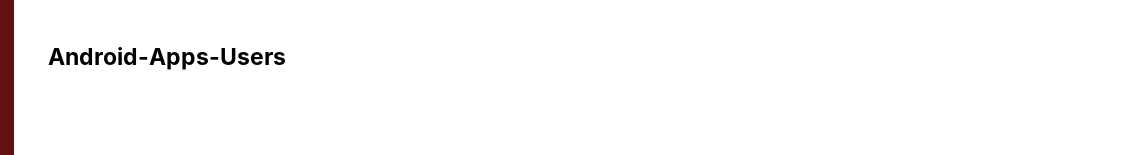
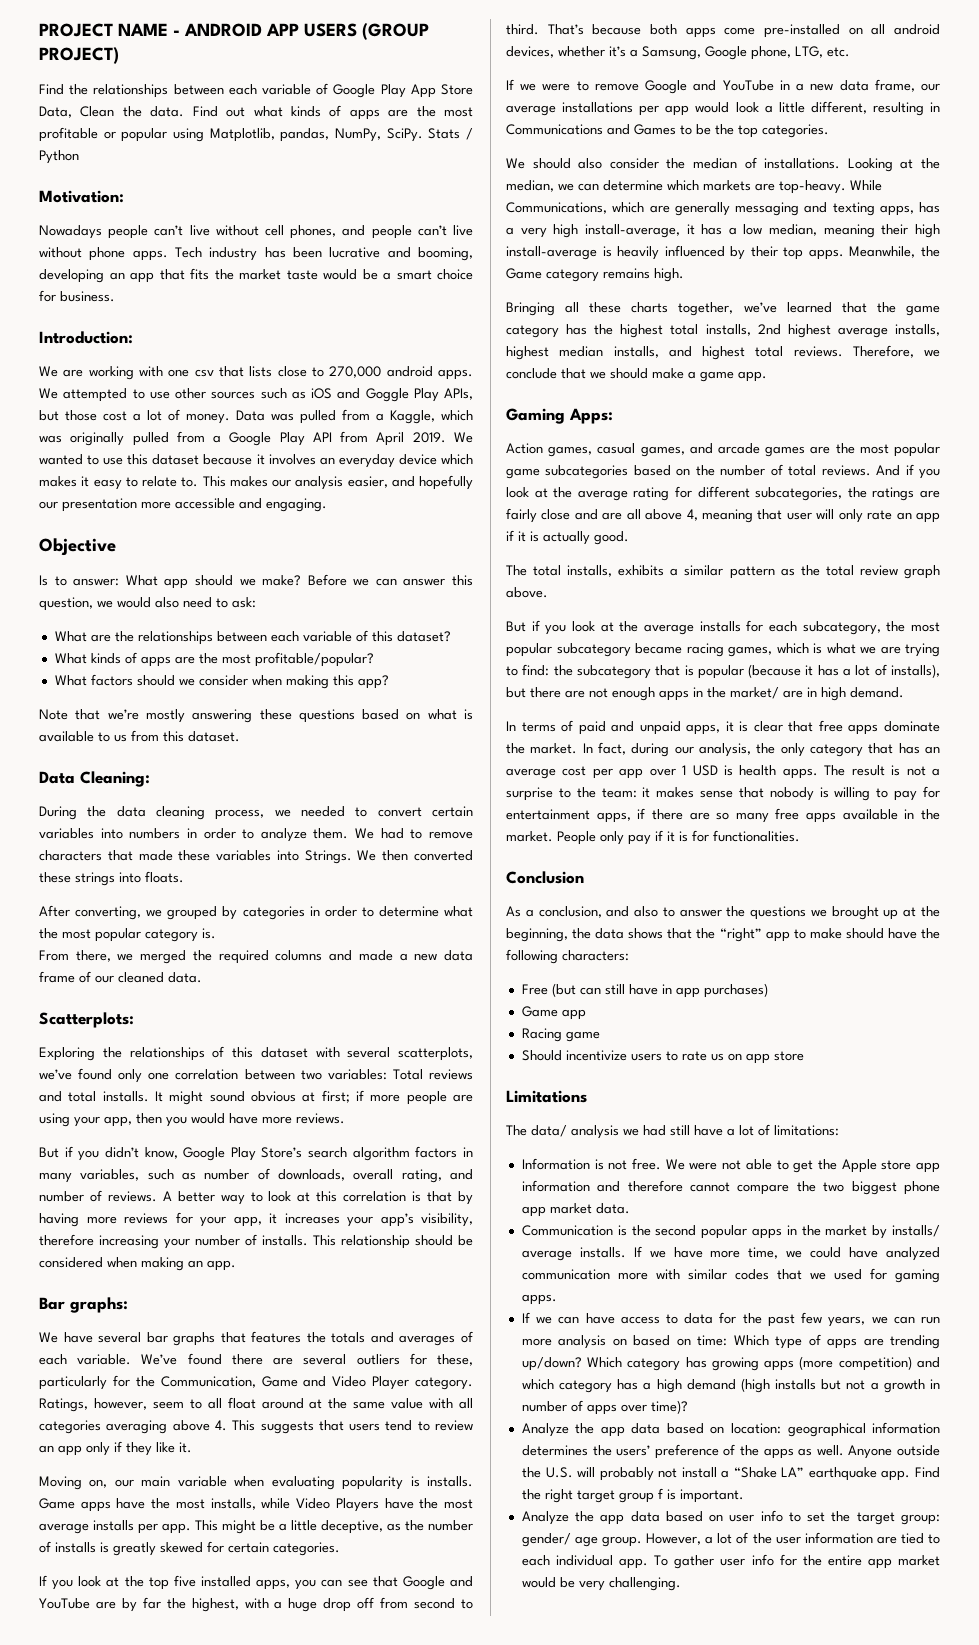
[48,47,286,70] Android-Apps-Users -> [39,23,429,40] [39,47,119,64] [39,83,473,98] [39,105,474,120] [39,127,474,142] [39,150,79,164] [39,190,124,203] [39,225,473,239] [39,247,473,261] [39,268,473,283] [39,290,115,302] [39,331,133,344] [39,366,473,380] [39,388,473,402] [39,409,473,424] [39,431,473,446] [39,454,473,468] [39,475,473,490] [39,498,327,512] [39,538,116,556] [39,574,473,589] [39,597,256,611] [54,630,451,645] [54,652,374,667] [54,674,389,689] [39,709,474,723] [39,730,240,742] [39,771,150,787] [39,806,473,820] [39,828,473,842] [39,850,473,864] [39,871,184,886] [39,905,474,920] [39,928,216,942] [39,950,474,964] [39,971,202,983] [39,1012,134,1028] [39,1046,473,1061] [39,1068,473,1083] [39,1090,473,1105] [39,1113,345,1127] [39,1146,473,1161] [39,1168,473,1183] [39,1190,473,1205] [39,1212,473,1227] [39,1234,473,1249] [39,1257,236,1271] [39,1297,128,1313] [39,1331,474,1346] [39,1353,474,1366] [39,1375,473,1390] [39,1397,474,1412] [39,1420,474,1434] [39,1441,192,1456] [39,1476,474,1490] [39,1498,474,1512] [39,1520,473,1534] [39,1541,340,1556] [39,1575,474,1590] [39,1597,473,1612] [506,24,940,38] [506,46,850,60] [506,79,940,94] [506,101,940,116] [506,124,829,138] [506,157,940,172] [506,180,882,194] [506,202,940,216] [506,224,940,238] [506,245,940,260] [506,268,684,282] [506,302,940,316] [506,324,940,338] [506,345,940,360] [506,368,767,382] [506,408,613,424] [506,443,940,457] [506,464,940,479] [506,486,940,501] [506,508,940,523] [506,530,629,545] [506,565,940,579] [506,587,548,598] [506,620,940,635] [506,643,940,657] [506,664,941,679] [506,687,904,701] [506,720,940,735] [506,742,940,757] [506,765,940,779] [506,786,941,801] [506,808,940,823] [506,830,800,845] [506,871,584,884] [506,906,940,920] [506,928,940,942] [506,949,629,964] [521,983,768,998] [521,1006,586,1020] [521,1028,600,1042] [521,1050,804,1064] [506,1090,587,1103] [506,1124,839,1139] [521,1158,940,1173] [521,1180,941,1195] [521,1203,630,1217] [521,1225,940,1239] [521,1246,940,1261] [521,1268,940,1283] [521,1294,557,1305] [521,1312,941,1327] [521,1334,940,1349] [521,1356,940,1371] [521,1378,941,1393] [521,1400,688,1415] [521,1422,940,1437] [521,1444,940,1459] [521,1467,941,1481] [521,1488,744,1503] [521,1510,940,1525] [521,1532,940,1547] [521,1554,941,1569] [521,1577,681,1591] PROJECT NAME - ANDROID APP USERS (GROUP PROJECT) // Find the relationships between each variable of Google Play App Store Data, Clean the data. Find out what kinds of apps are the most profitable or popular using Matplotlib, pandas, NumPy, SciPy. Stats / Python // Motivation: // Nowadays people can’t live without cell phones, and people can’t live without phone apps. Tech industry has been lucrative and booming, developing an app that fits the market taste would be a smart choice for business. // Introduction: // We are working with one csv that lists close to 270,000 android apps. We attempted to use other sources such as iOS and Goggle Play APIs, but those cost a lot of money. Data was pulled from a Kaggle, which was originally pulled from a Google Play API from April 2019. We wanted to use this dataset because it involves an everyday device which makes it easy to relate to. This makes our analysis easier, and hopefully our presentation more accessible and engaging. // Objective // Is to answer: What app should we make? Before we can answer this question, we would also need to ask: // What are the relationships between each variable of this dataset? // What kinds of apps are the most profitable/popular? // What factors should we consider when making this app? // Note that we’re mostly answering these questions based on what is available to us from this dataset. // Data Cleaning: // During the data cleaning process, we needed to convert certain variables into numbers in order to analyze them. We had to remove characters that made these variables into Strings. We then converted these strings into floats. // After converting, we grouped by categories in order to determine what the most popular category is. // From there, we merged the required columns and made a new data frame of our cleaned data. // Scatterplots: // Exploring the relationships of this dataset with several scatterplots, we’ve found only one correlation between two variables: Total reviews and total installs. It might sound obvious at first; if more people are using your app, then you would have more reviews. // But if you didn’t know, Google Play Store’s search algorithm factors in many variables, such as number of downloads, overall rating, and number of reviews. A better way to look at this correlation is that by having more reviews for your app, it increases your app’s visibility, therefore increasing your number of installs. This relationship should be considered when making an app. // Bar graphs: // We have several bar graphs that features the totals and averages of each variable. We’ve found there are several outliers for these, particularly for the Communication, Game and Video Player category. Ratings, however, seem to all float around at the same value with all categories averaging above 4. This suggests that users tend to review an app only if they like it. // Moving on, our main variable when evaluating popularity is installs. Game apps have the most installs, while Video Players have the most average installs per app. This might be a little deceptive, as the number of installs is greatly skewed for certain categories. // If you look at the top five installed apps, you can see that Google and YouTube are by far the highest, with a huge drop off from second to third. That’s because both apps come pre-installed on all android devices, whether it’s a Samsung, Google phone, LTG, etc. // If we were to remove Google and YouTube in a new data frame, our average installations per app would look a little different, resulting in Communications and Games to be the top categories. // We should also consider the median of installations. Looking at the median, we can determine which markets are top-heavy. While Communications, which are generally messaging and texting apps, has a very high install-average, it has a low median, meaning their high install-average is heavily influenced by their top apps. Meanwhile, the Game category remains high. // Bringing all these charts together, we’ve learned that the game category has the highest total installs, 2nd highest average installs, highest median installs, and highest total reviews. Therefore, we conclude that we should make a game app. // Gaming Apps: // Action games, casual games, and arcade games are the most popular game subcategories based on the number of total reviews. And if you look at the average rating for different subcategories, the ratings are fairly close and are all above 4, meaning that user will only rate an app if it is actually good. // The total installs, exhibits a similar pattern as the total review graph above. // But if you look at the average installs for each subcategory, the most popular subcategory became racing games, which is what we are trying to find: the subcategory that is popular (because it has a lot of installs), but there are not enough apps in the market/ are in high demand. // In terms of paid and unpaid apps, it is clear that free apps dominate the market. In fact, during our analysis, the only category that has an average cost per app over 1 USD is health apps. The result is not a surprise to the team: it makes sense that nobody is willing to pay for entertainment apps, if there are so many free apps available in the market. People only pay if it is for functionalities. // Conclusion // As a conclusion, and also to answer the questions we brought up at the beginning, the data shows that the “right” app to make should have the following characters: // Free (but can still have in app purchases) // Game app // Racing game // Should incentivize users to rate us on app store // Limitations // The data/ analysis we had still have a lot of limitations: // Information is not free. We were not able to get the Apple store app information and therefore cannot compare the two biggest phone app market data. // Communication is the second popular apps in the market by installs/ average installs. If we have more time, we could have analyzed communication more with similar codes that we used for gaming apps. // If we can have access to data for the past few years, we can run more analysis on based on time: Which type of apps are trending up/down? Which category has growing apps (more competition) and which category has a high demand (high installs but not a growth in number of apps over time)? // Analyze the app data based on location: geographical information determines the users’ preference of the apps as well. Anyone outside the U.S. will probably not install a “Shake LA” earthquake app. Find the right target group f is important. // Analyze the app data based on user info to set the target group: gender/ age group. However, a lot of the user information are tied to each individual app. To gather user info for the entire app market would be very challenging.

